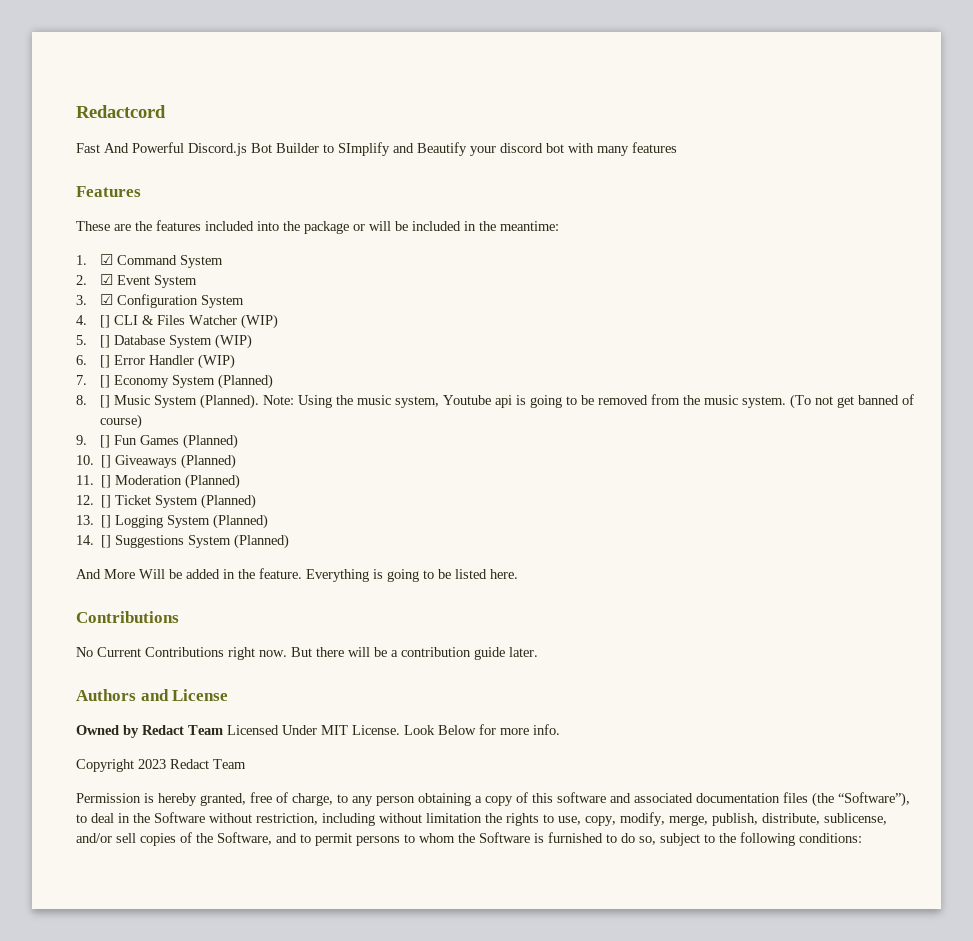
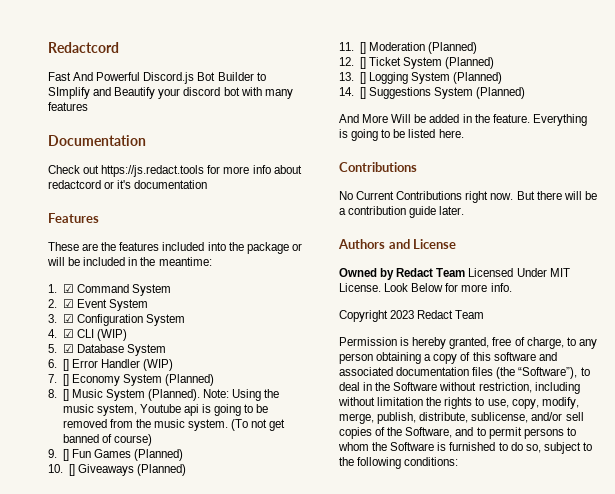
(677, 147) none -> [48,135,146,146] [48,165,302,177] [48,180,208,189] // Documentation // Check out https://js.redact.tools for more info about redactcord or it's documentation
[100,315,238,328] [] CLI & Files Watcher -> [62,329,94,338] ☑ CLI
[100,335,111,348] [] -> [62,344,74,353] ☑
[215,334,253,349] (WIP) -> (166, 350) none

